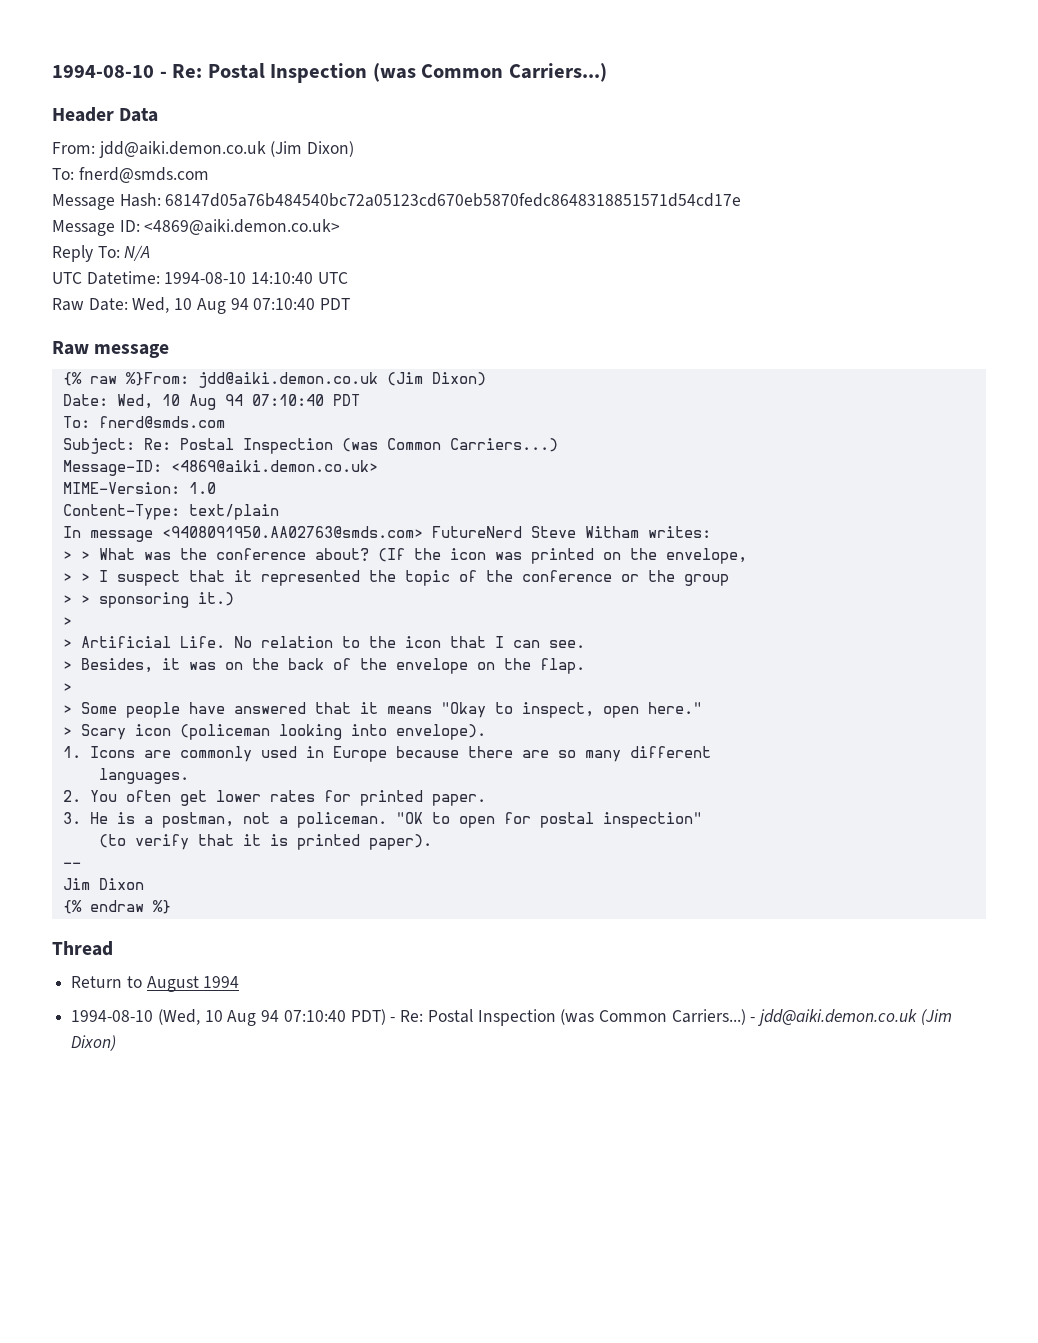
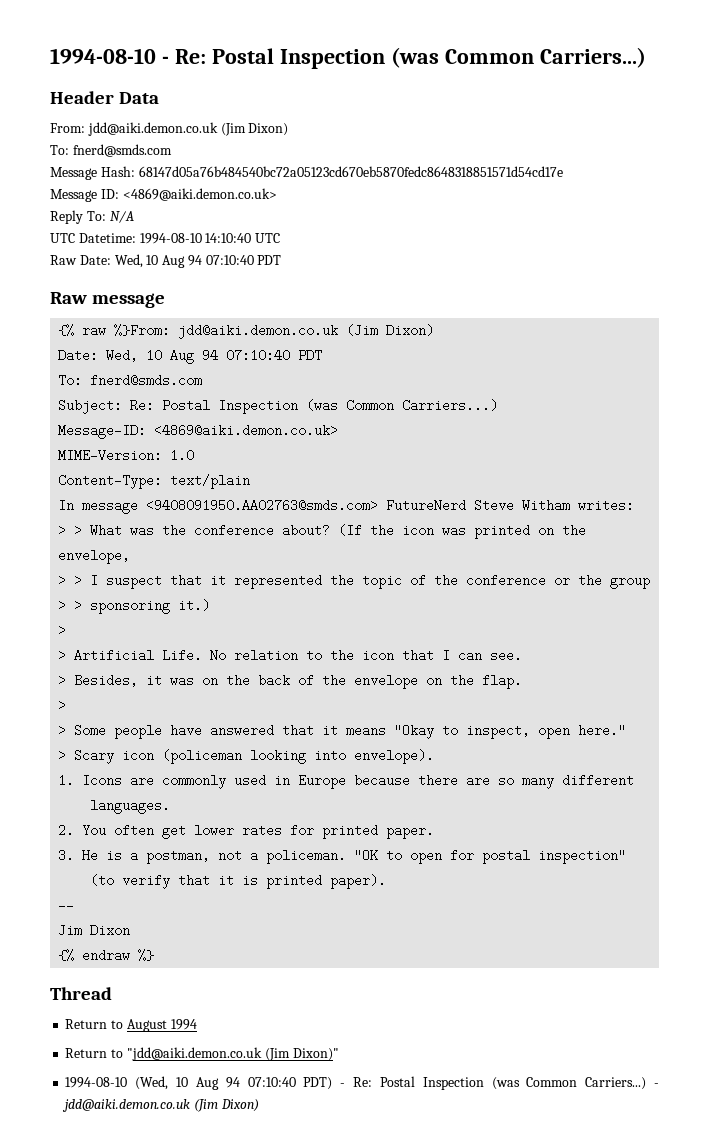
(240, 982) none -> [65,1047,339,1061] // Return to "jdd@aiki.demon.co.uk (Jim Dixon)"

